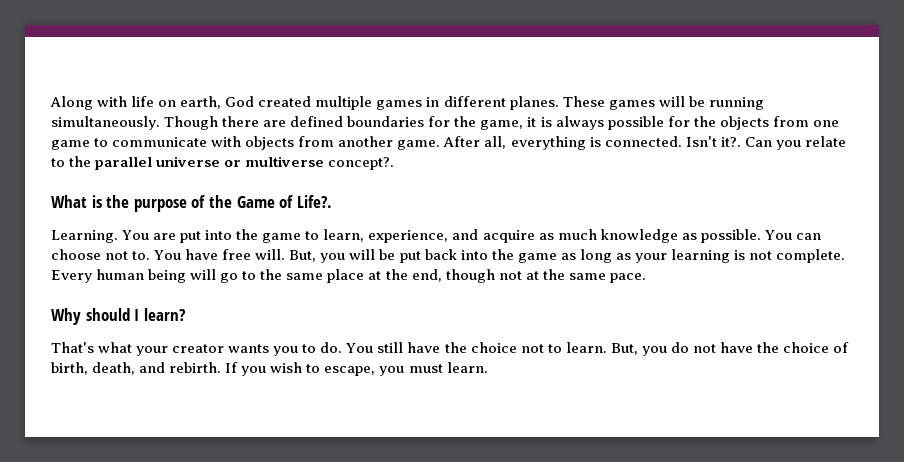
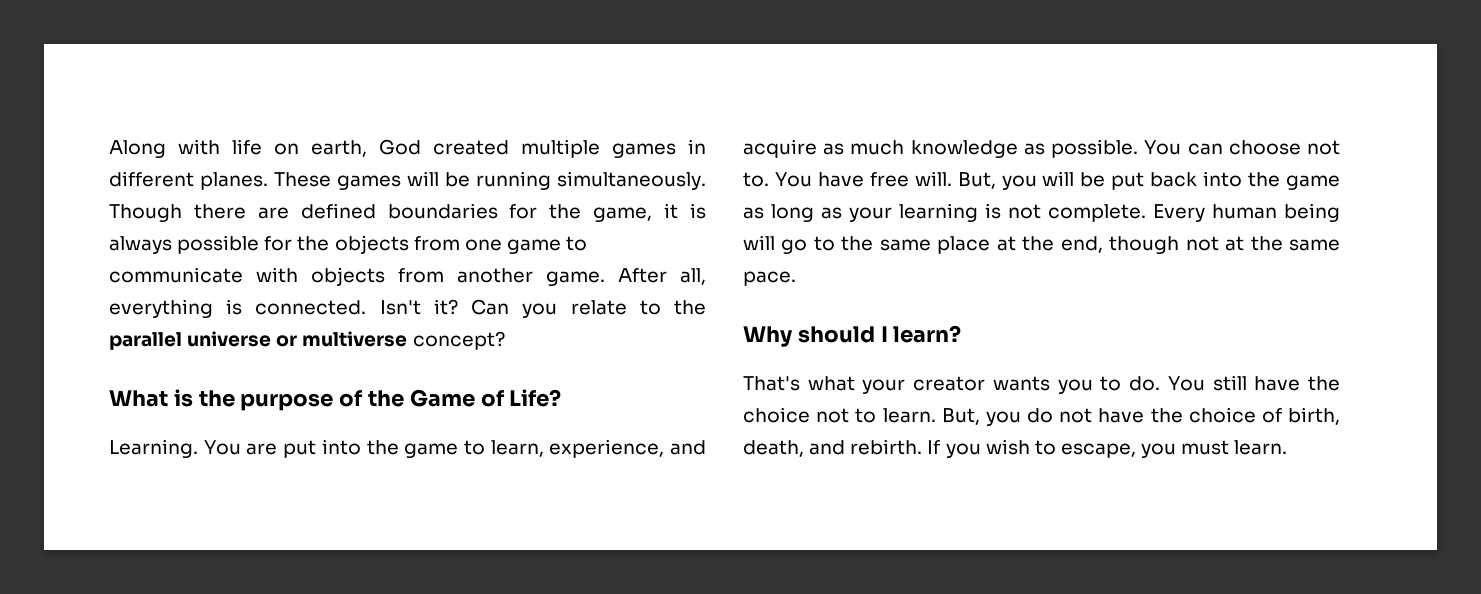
[720,137,741,147] it?. -> [433,299,458,315] it?
[328,157,395,170] concept?. -> [412,331,505,350] concept?
[296,195,332,208] Life?. -> [509,389,562,407] Life?

